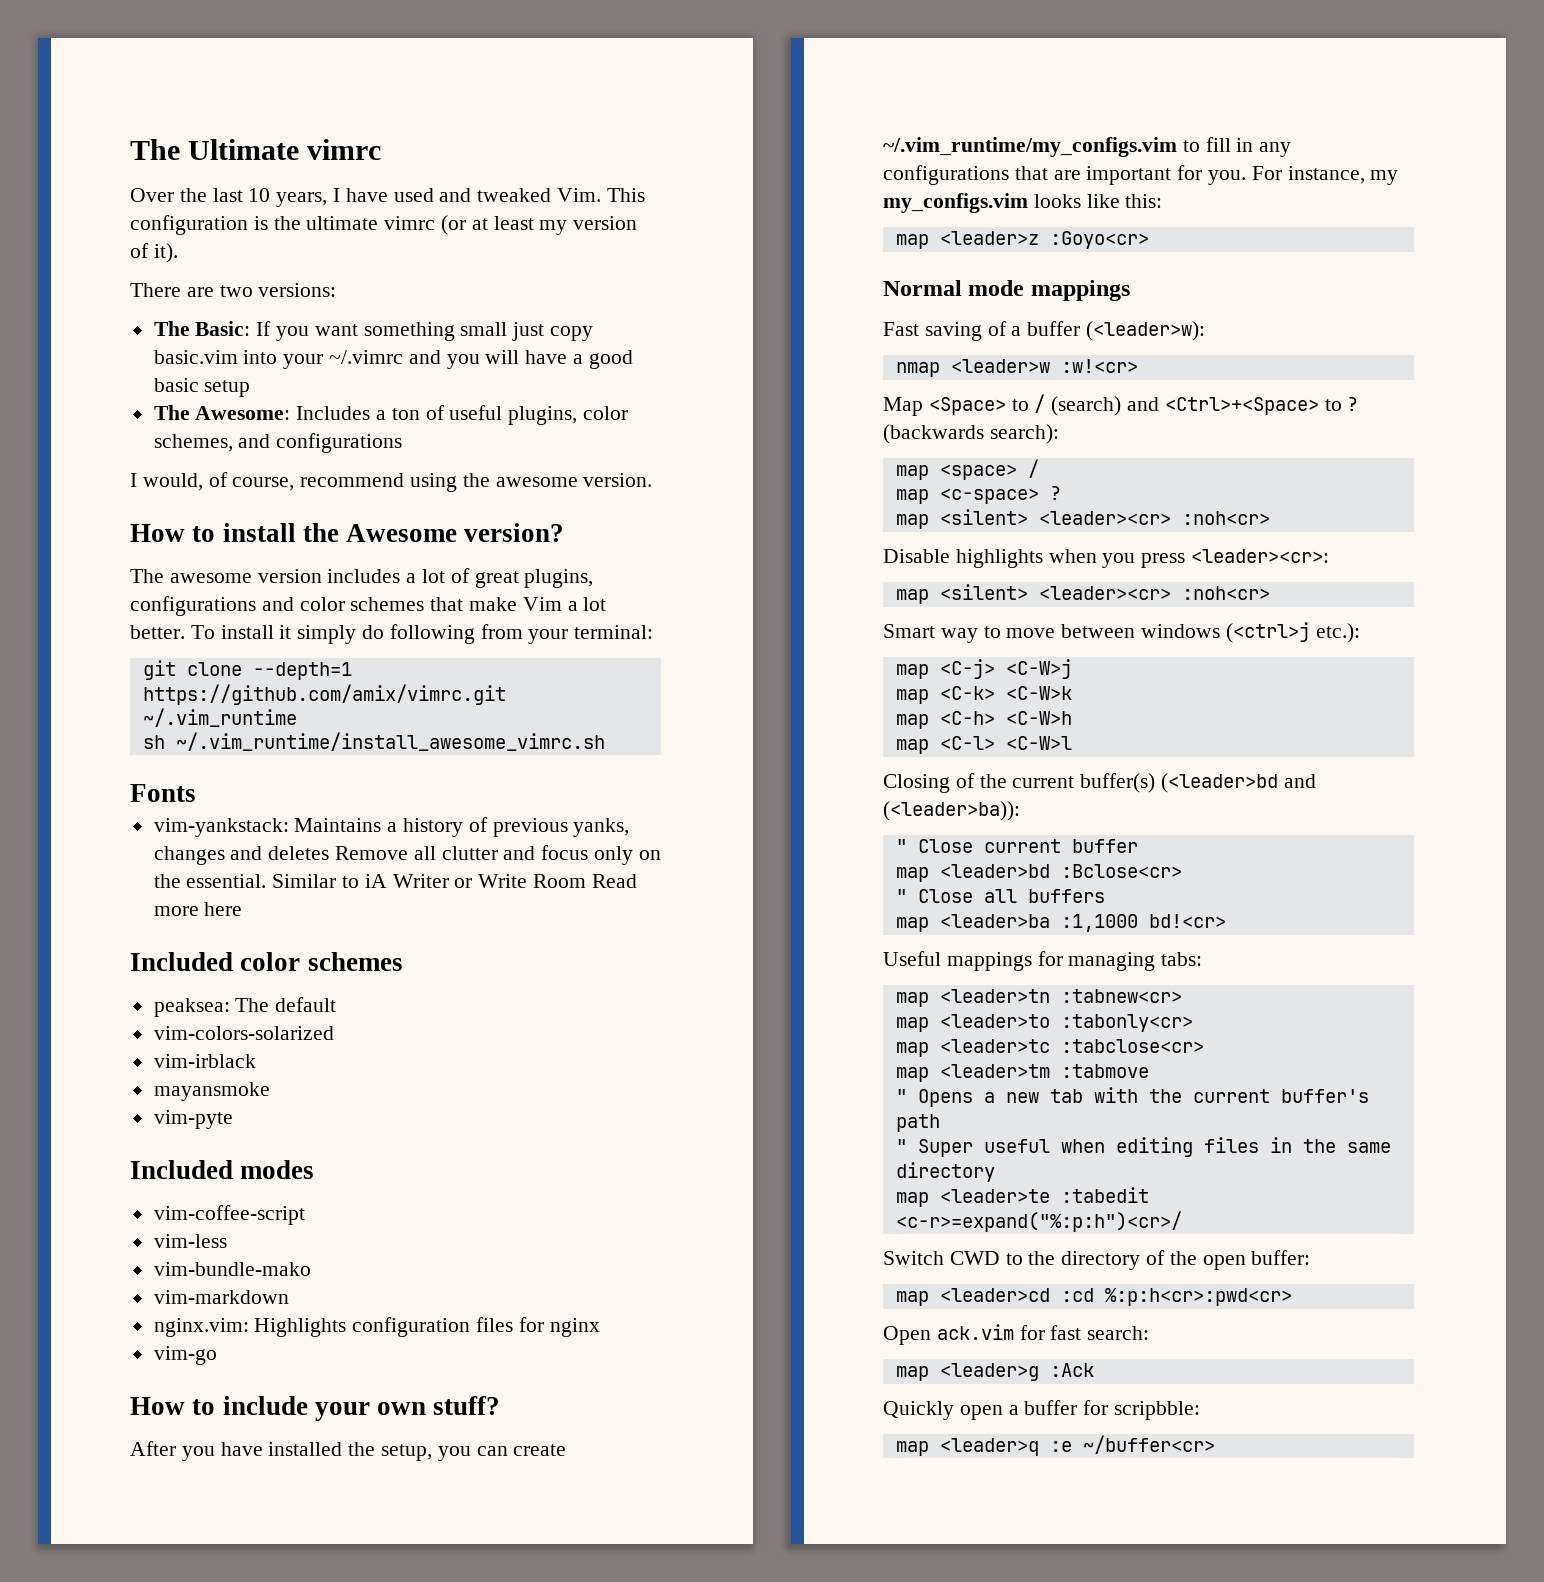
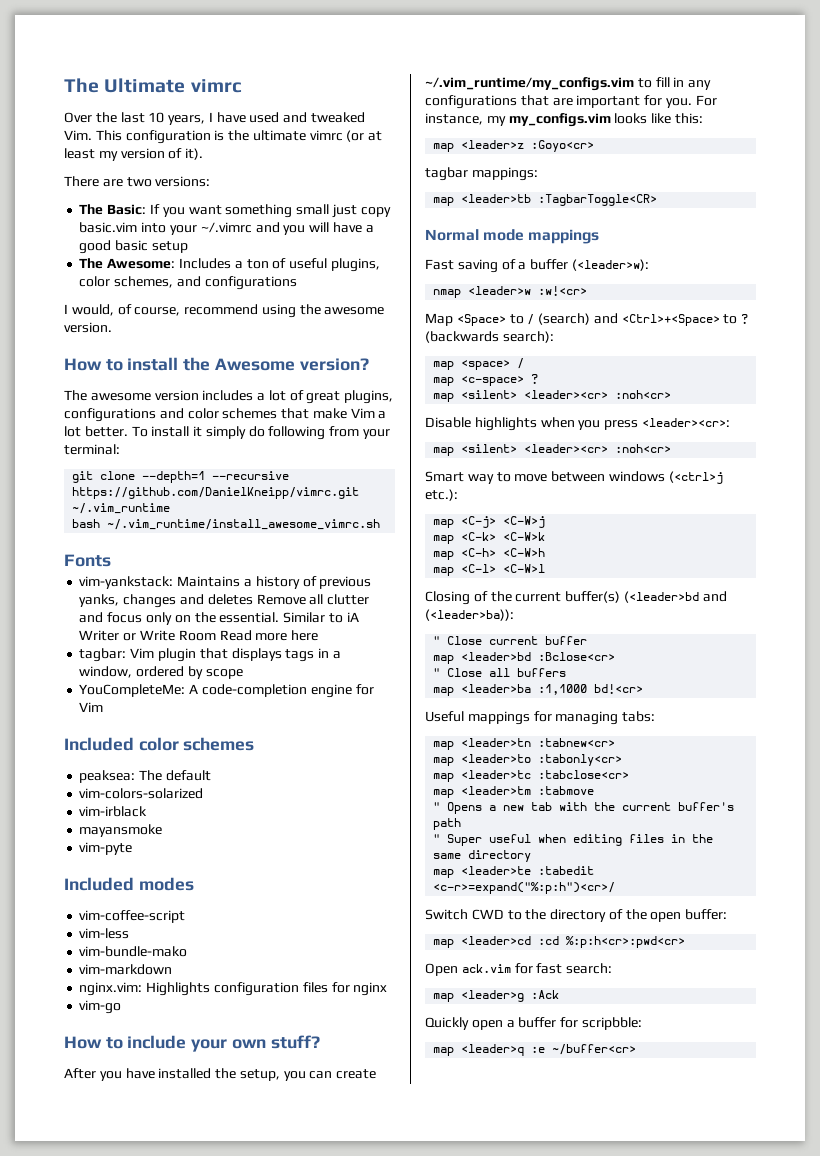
[142,684,506,705] https://github.com/amix/vimrc.git -> [212,471,290,480] [72,487,360,499] --recursive https://github.com/DanielKneipp/vimrc.git
[142,735,165,749] sh -> [72,519,101,528] bash
(243, 909) none -> [79,648,341,662] [79,666,243,679] [79,684,374,698] [79,702,104,712] // tagbar: Vim plugin that displays tags in a window, ordered by scope // YouCompleteMe: A code-completion engine for Vim
(1149, 240) none -> [425,167,538,181] [433,194,658,206] // tagbar mappings: // map <leader>tb :TagbarToggle<CR>

